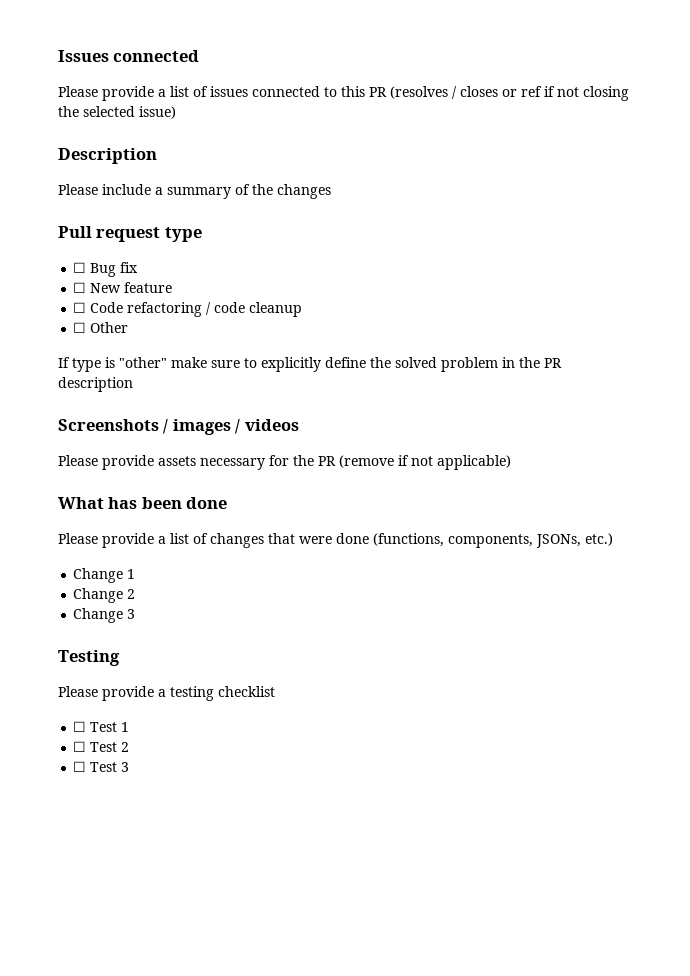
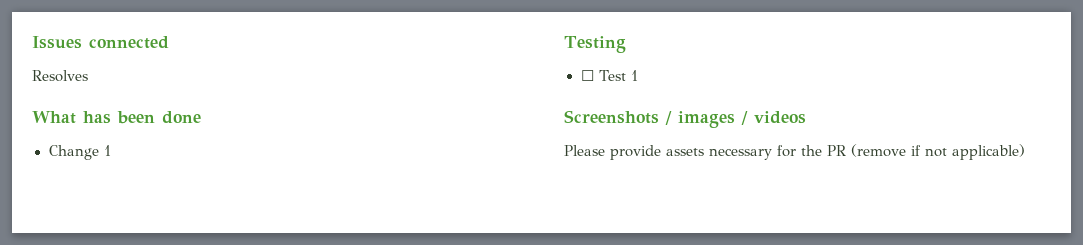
[58,86,629,101] [58,106,176,119] [58,148,157,164] [58,184,331,199] [58,226,202,242] [73,262,139,277] [73,282,173,293] [73,302,303,317] [73,322,129,333] [58,357,562,372] [58,377,133,392] Please provide a list of issues connected to this PR (resolves / closes or ref if not closing the selected issue) // Description // Please include a summary of the changes // Pull request type // ☐ Bug fix // ☐ New feature // ☐ Code refactoring / code cleanup // ☐ Other // If type is "other" make sure to explicitly define the solved problem in the PR description -> [32,70,88,82] [32,111,201,124] [48,145,111,160] [564,36,626,53] [580,70,639,81] Resolves // What has been done // Change 1 // Testing // ☐ Test 1
[58,497,228,509] [58,533,613,548] [73,568,136,583] [73,588,136,603] [73,608,136,623] [58,650,120,666] [58,686,275,701] [73,721,130,732] [73,741,130,752] [73,761,130,772] // What has been done // Please provide a list of changes that were done (functions, components, JSONs, etc.) // Change 1 // Change 2 // Change 3 // Testing // Please provide a testing checklist // ☐ Test 1 // ☐ Test 2 // ☐ Test 3 -> (1025, 152) none

